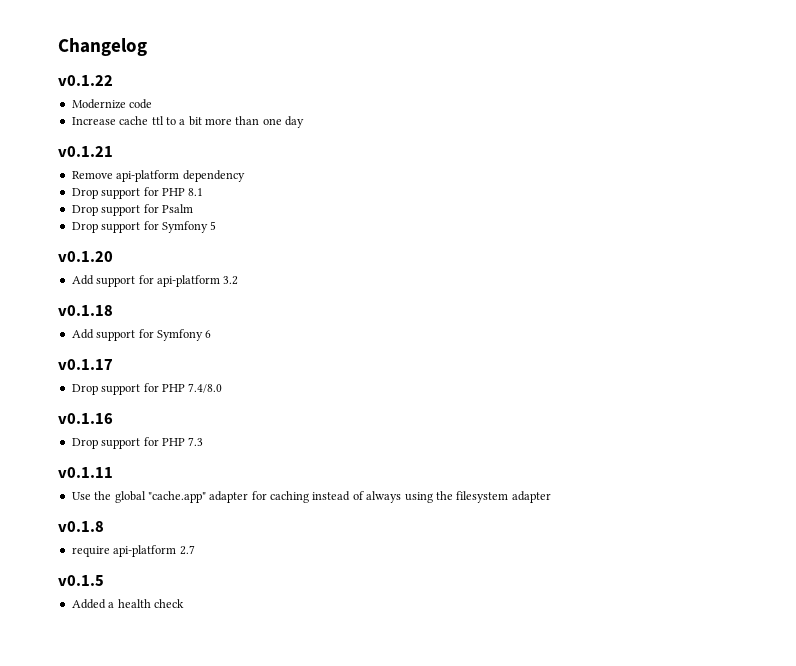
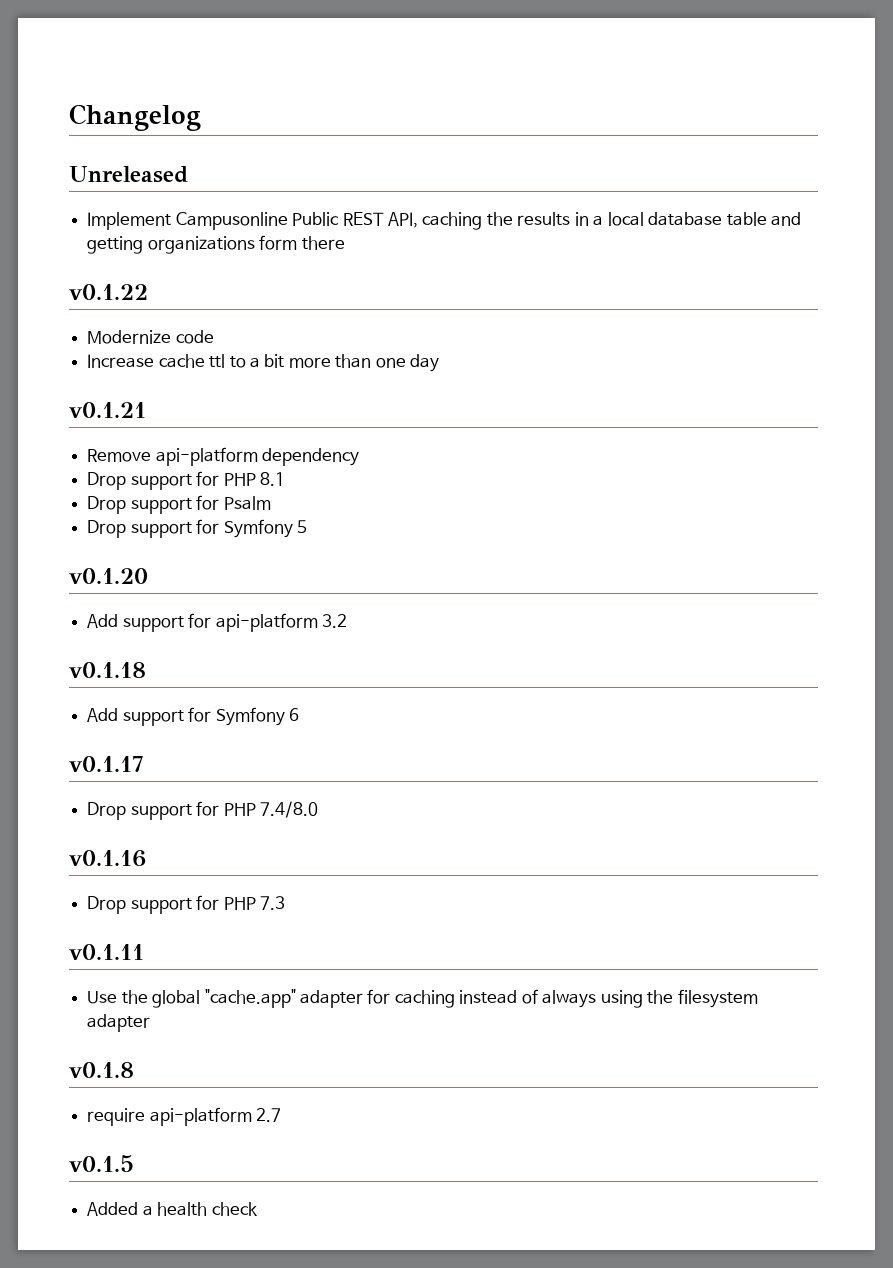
(147, 47) none -> [69,166,188,183] [87,212,802,230] [87,235,345,254] // Unreleased // Implement Campusonline Public REST API, caching the results in a local database table and getting organizations form there

